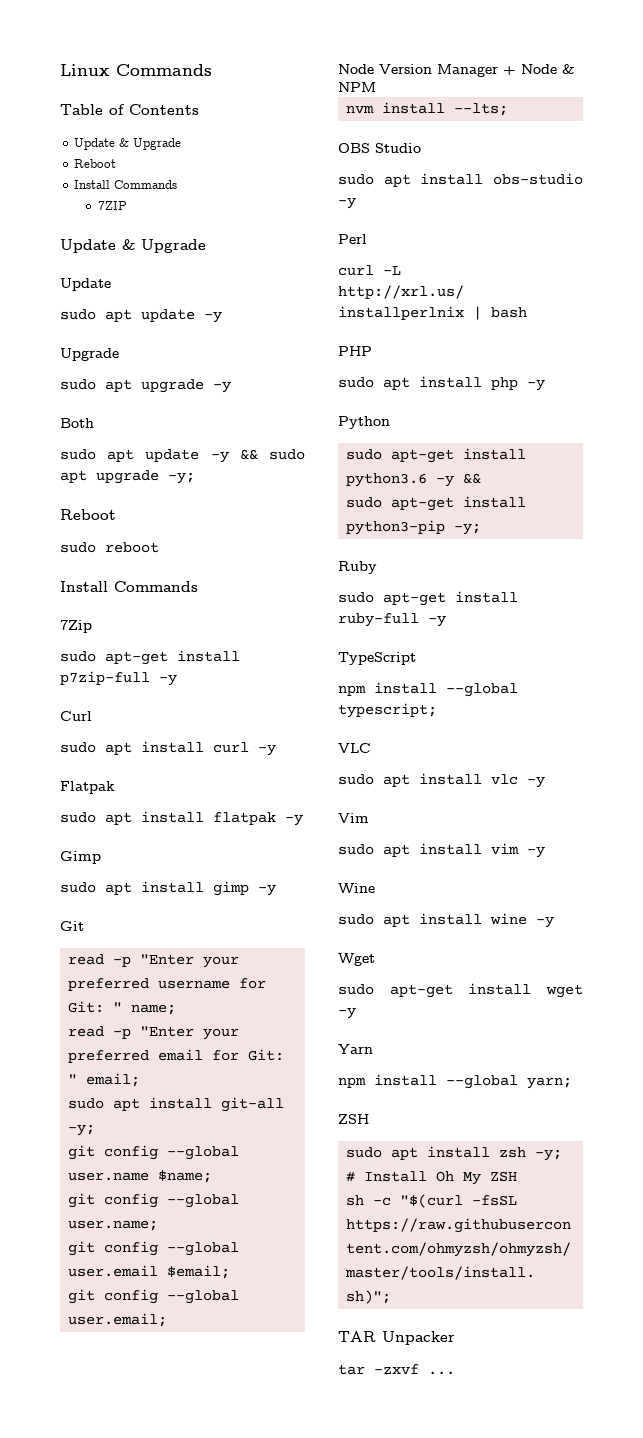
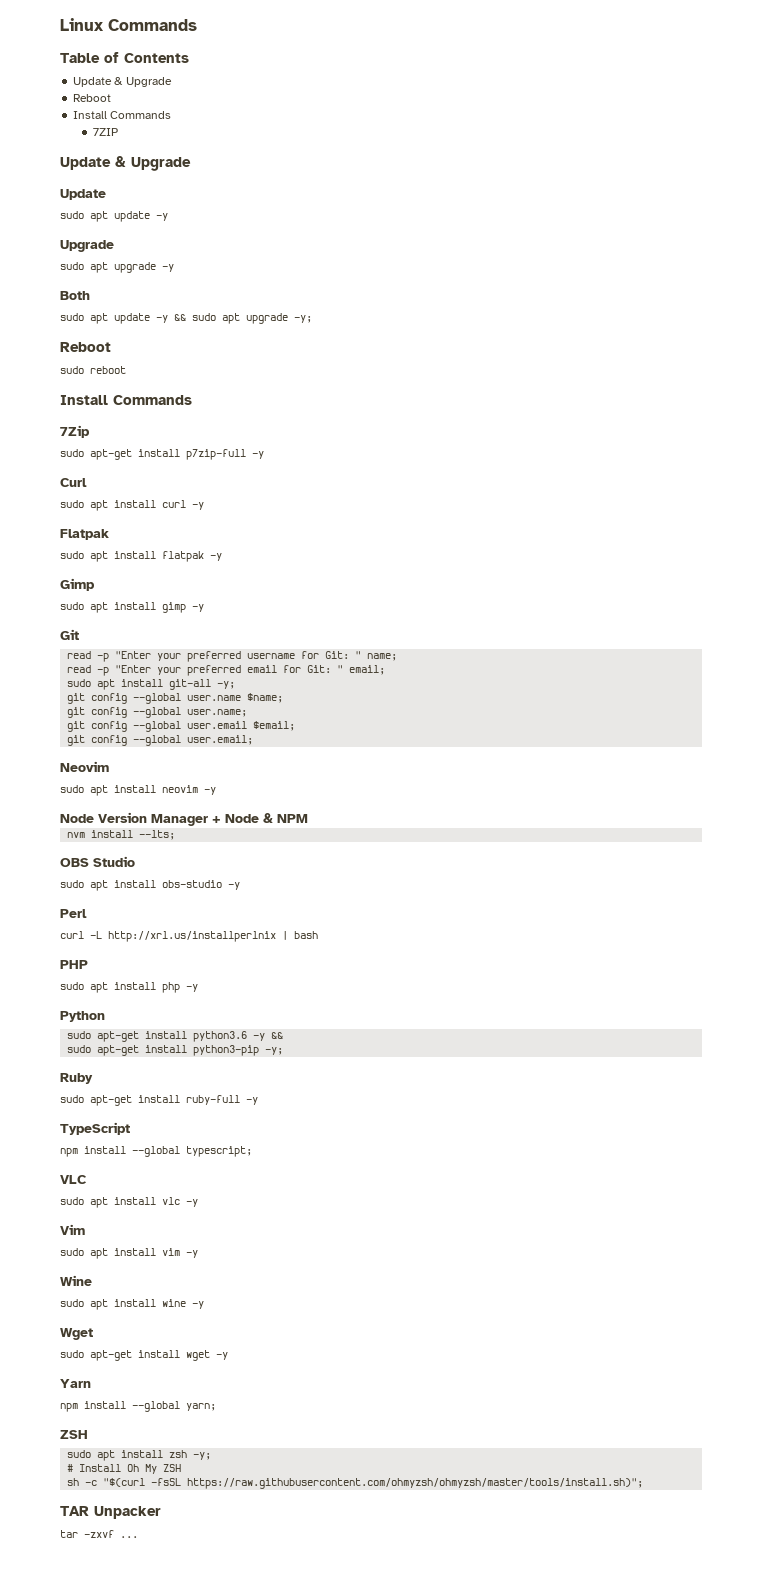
(167, 1320) none -> [60,761,109,772] [60,785,216,796] // Neovim // sudo apt install neovim -y

